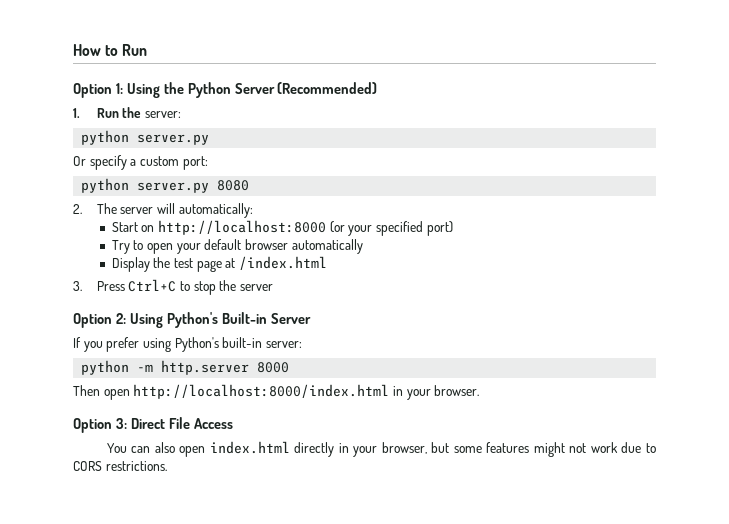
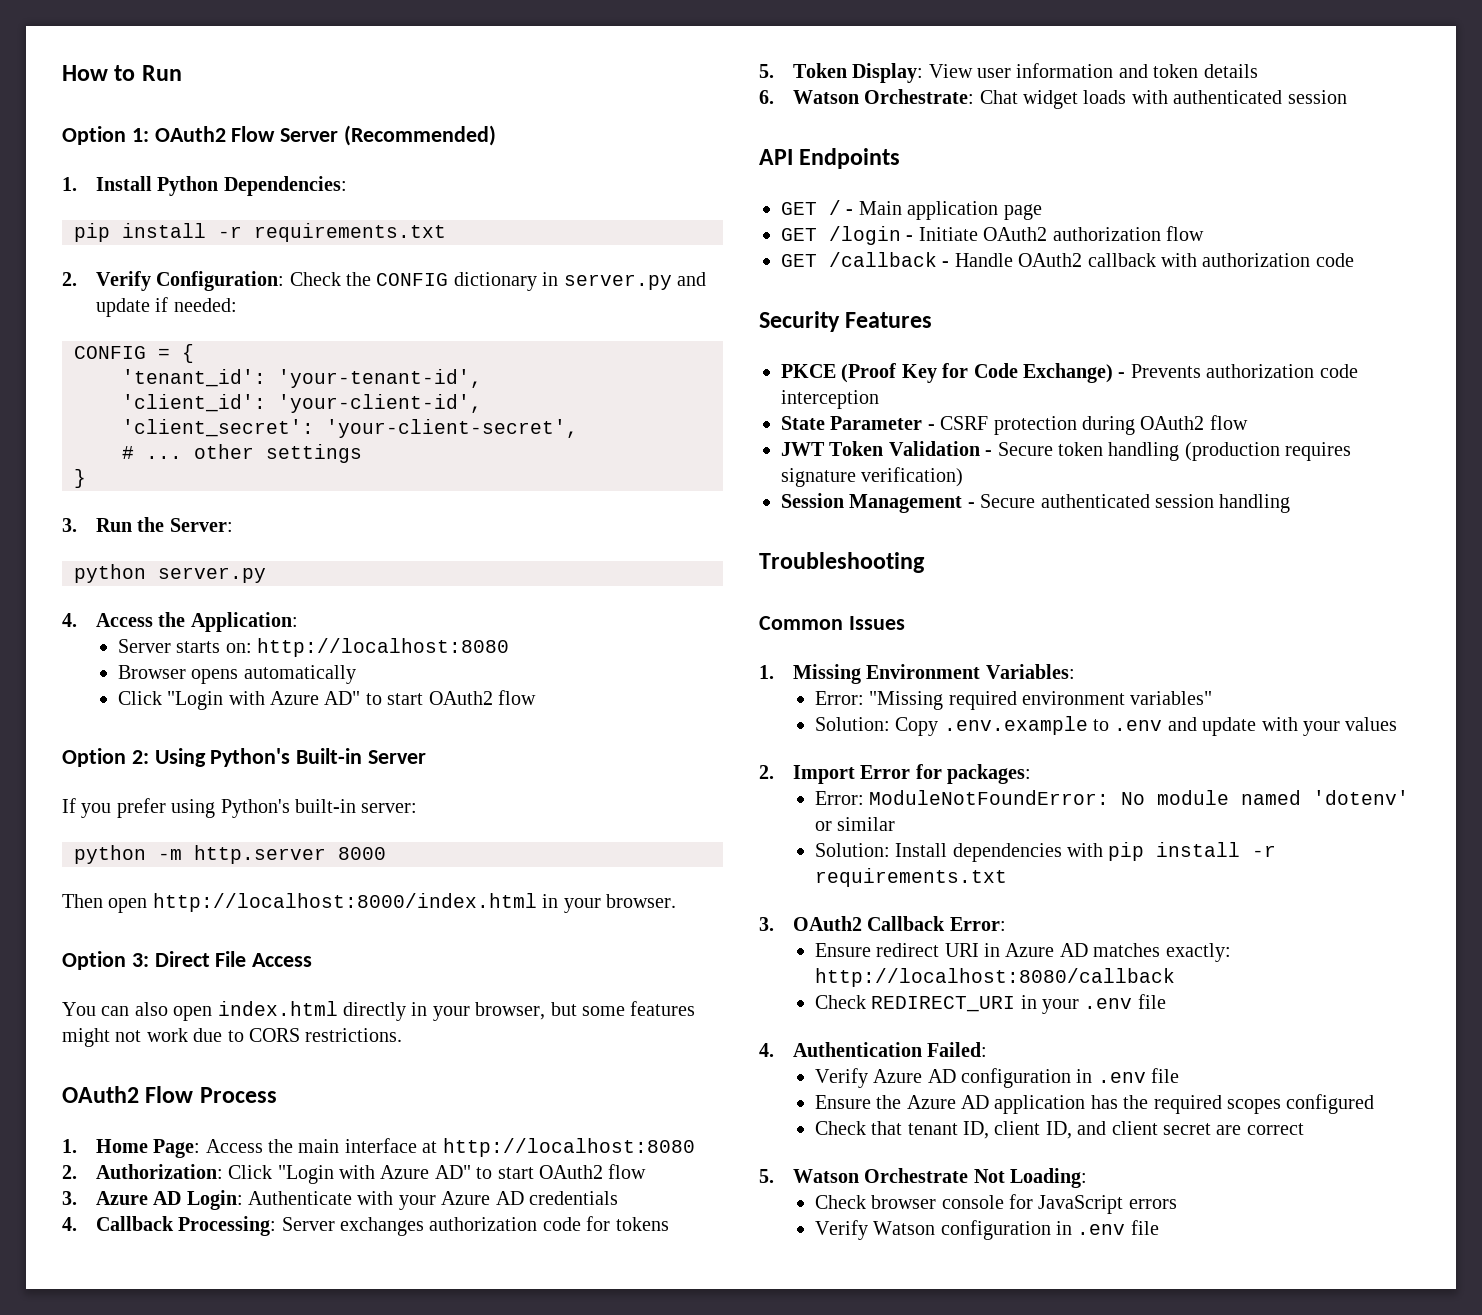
[126,82,231,98] Using the Python -> [154,126,276,142] OAuth2 Flow
(80, 113) none -> [95,176,347,196] [74,223,446,242] [62,271,706,291] [95,297,237,317] [74,344,194,363] [122,369,482,388] [122,394,482,413] [122,419,578,438] [122,444,362,463] [74,469,86,488] [62,518,77,532] Install Python Dependencies: // pip install -r requirements.txt // 2. Verify Configuration: Check the CONFIG dictionary in server.py and update if needed: // CONFIG = { // 'tenant_id': 'your-tenant-id', // 'client_id': 'your-client-id', // 'client_secret': 'your-client-secret', // # ... other settings // } // 3.
[145,111,182,118] server: -> [169,518,233,532] Server:
[73,155,208,170] [81,178,250,193] [73,203,253,218] [111,220,453,236] [111,239,363,254] [111,256,327,272] [73,279,274,295] Or specify a custom port: // python server.py 8080 // 2. The server will automatically: // Start on http://localhost:8000 (or your specified port) // Try to open your default browser automatically // Display the test page at /index.html // 3. Press Ctrl+C to stop the server -> [62,612,298,632] [117,638,509,657] [117,665,356,684] [117,690,536,710] 4. Access the Application: // Server starts on: http://localhost:8080 // Browser opens automatically // Click "Login with Azure AD" to start OAuth2 flow
(167, 466) none -> [62,1086,277,1103] [62,1138,695,1158] [62,1164,647,1184] [62,1190,618,1210] [62,1216,669,1236] [759,63,1258,83] [759,89,1347,109] [759,148,901,169] [781,200,1042,220] [781,226,1204,245] [781,252,1354,267] [759,311,933,332] [781,363,1358,383] [781,390,879,409] [781,415,1248,435] [781,441,1352,461] [781,467,964,487] [781,493,1291,513] [759,552,925,573] [759,616,905,630] [759,664,1075,684] [814,691,1213,710] [814,716,1398,736] [759,764,1031,784] [814,790,1410,805] [814,817,896,831] [814,842,1277,862] [814,868,1007,887] [759,916,1006,931] [814,943,1231,962] [814,968,1175,987] [814,994,1166,1014] [759,1042,988,1057] [814,1068,1180,1088] [814,1094,1375,1114] [814,1121,1304,1139] [759,1168,1087,1188] [814,1194,1177,1214] [814,1220,1159,1240] // OAuth2 Flow Process // 1. Home Page: Access the main interface at http://localhost:8080 // 2. Authorization: Click "Login with Azure AD" to start OAuth2 flow // 3. Azure AD Login: Authenticate with your Azure AD credentials // 4. Callback Processing: Server exchanges authorization code for tokens // 5. Token Display: View user information and token details // 6. Watson Orchestrate: Chat widget loads with authenticated session // API Endpoints // GET / - Main application page // GET /login - Initiate OAuth2 authorization flow // GET /callback - Handle OAuth2 callback with authorization code // Security Features // PKCE (Proof Key for Code Exchange) - Prevents authorization code interception // State Parameter - CSRF protection during OAuth2 flow // JWT Token Validation - Secure token handling (production requires signature verification) // Session Management - Secure authenticated session handling // Troubleshooting // Common Issues // 1. Missing Environment Variables: // Error: "Missing required environment variables" // Solution: Copy .env.example to .env and update with your values // 2. Import Error for packages: // Error: ModuleNotFoundError: No module named 'dotenv' or similar // Solution: Install dependencies with pip install -r requirements.txt // 3. OAuth2 Callback Error: // Ensure redirect URI in Azure AD matches exactly: http://localhost:8080/callback // Check REDIRECT_URI in your .env file // 4. Authentication Failed: // Verify Azure AD configuration in .env file // Ensure the Azure AD application has the required scopes configured // Check that tenant ID, client ID, and client secret are correct // 5. Watson Orchestrate Not Loading: // Check browser console for JavaScript errors // Verify Watson configuration in .env file

